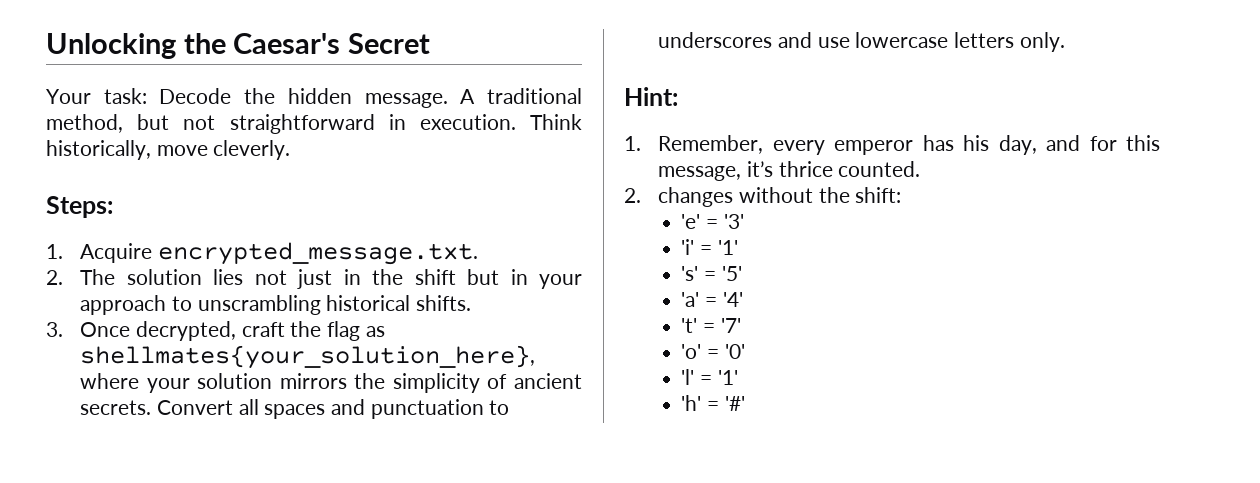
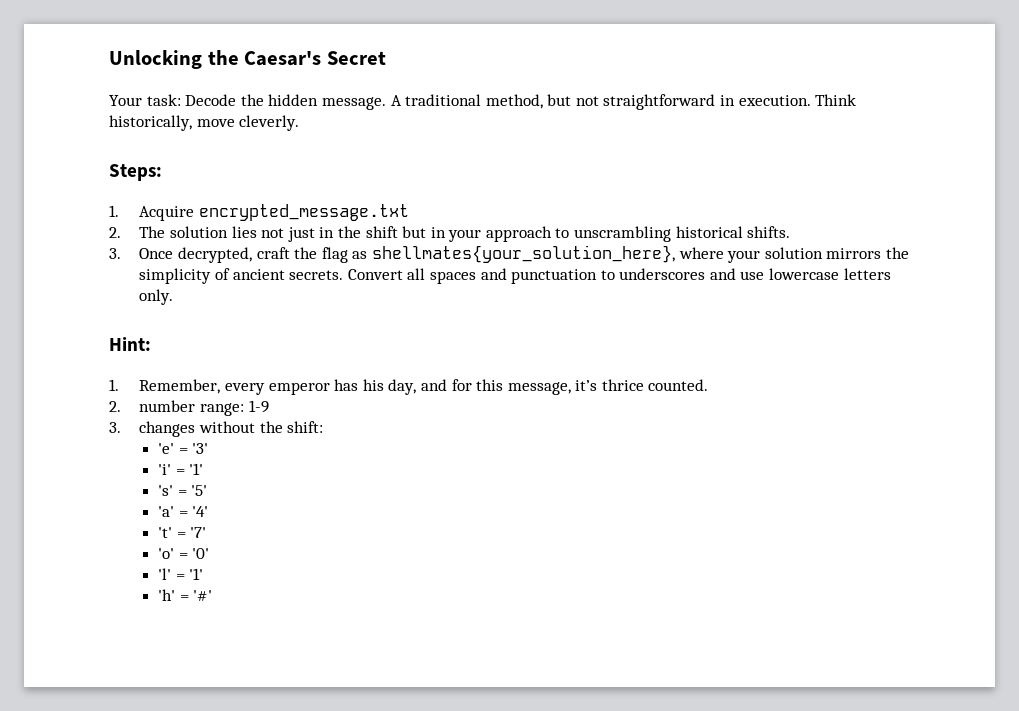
[157,242,478,265] encrypted_message.txt. -> [198,204,409,221] encrypted_message.txt
(641, 195) none -> [139,400,269,416] [109,422,121,433] number range: 1-9 // 3.

